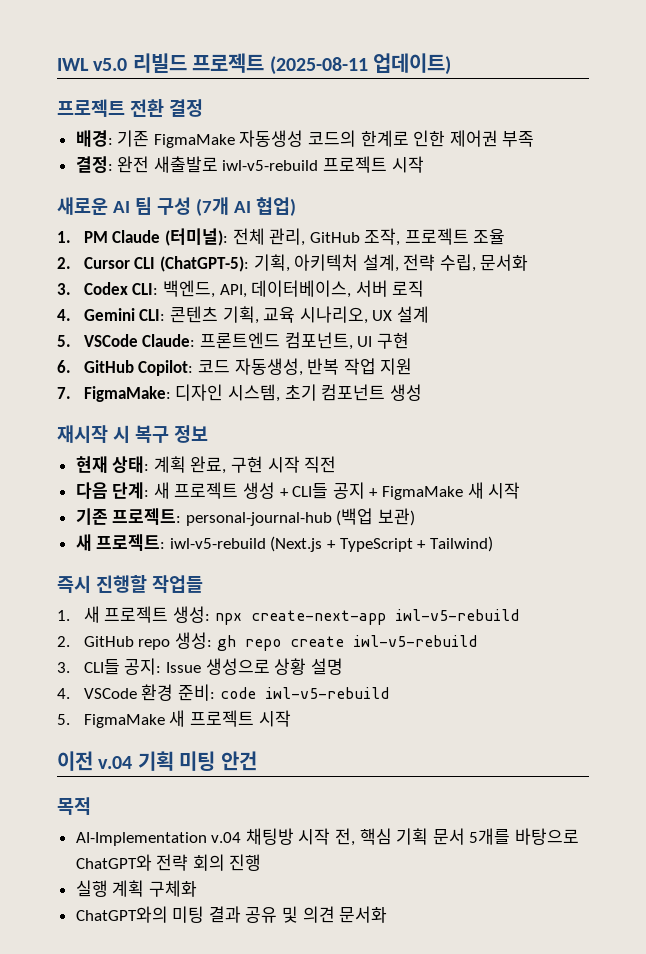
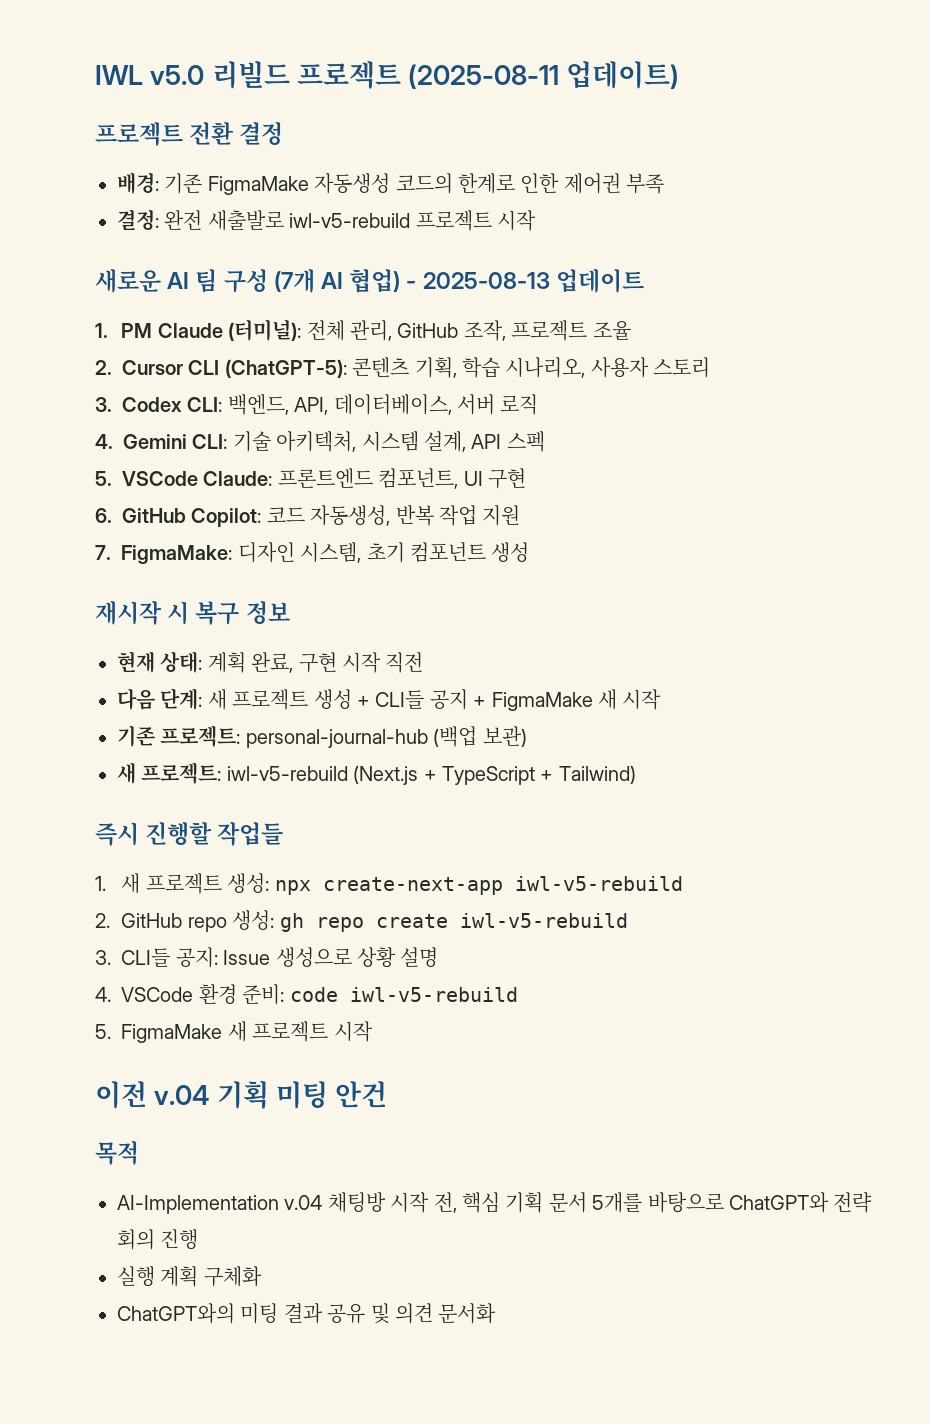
(296, 206) none -> [406,269,644,293] - 2025-08-13 업데이트
[253,254,529,272] 기획, 아키텍처 설계, 전략 수립, 문서화 -> [352,357,711,378] 콘텐츠 기획, 학습 시나리오, 사용자 스토리
[169,306,429,324] 콘텐츠 기획, 교육 시나리오, UX 설계 -> [232,431,545,452] 기술 아키텍처, 시스템 설계, API 스펙

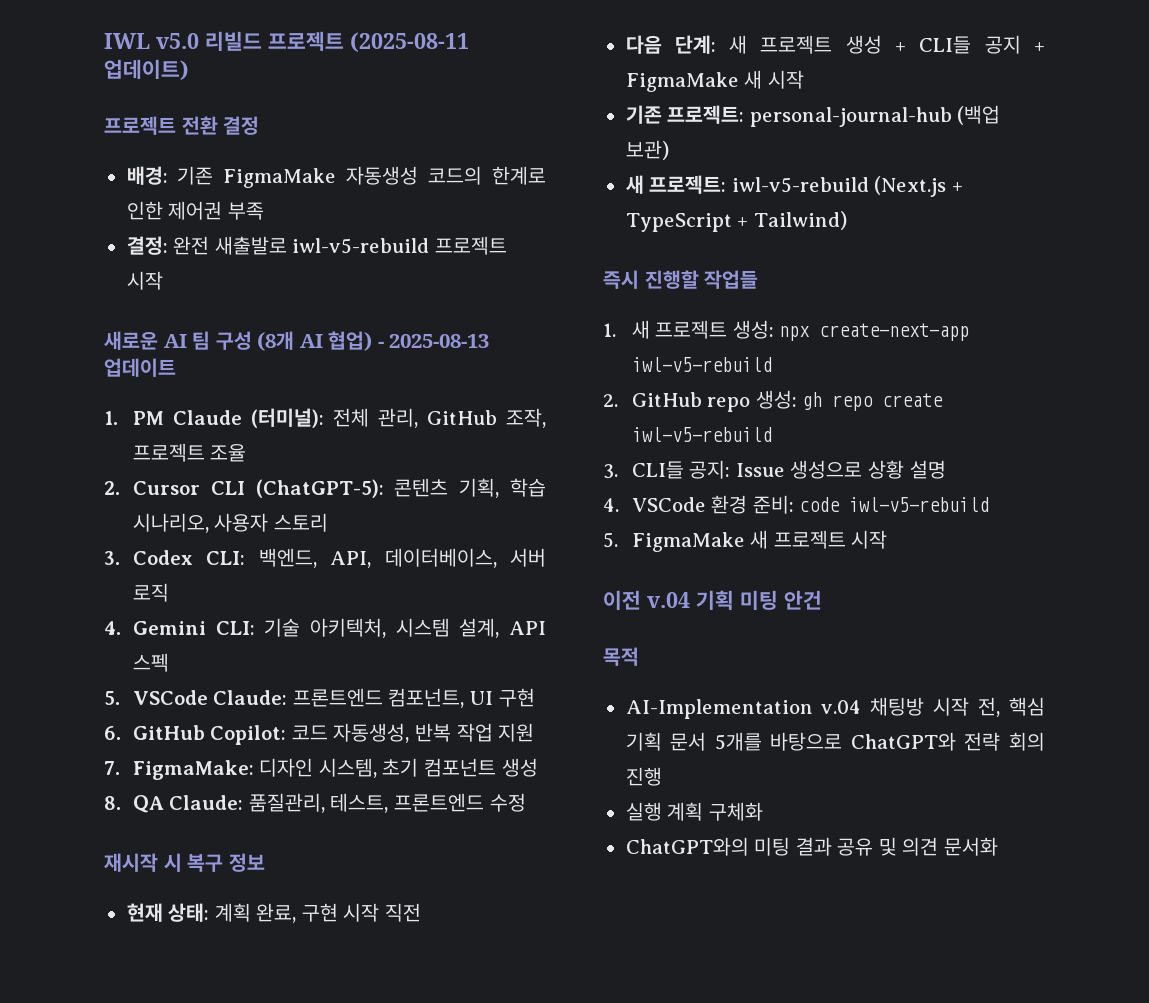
[273,269,315,293] (7개 -> [257,331,295,351] (8개
(530, 552) none -> [104,793,526,813] // 8. QA Claude: 품질관리, 테스트, 프론트엔드 수정

